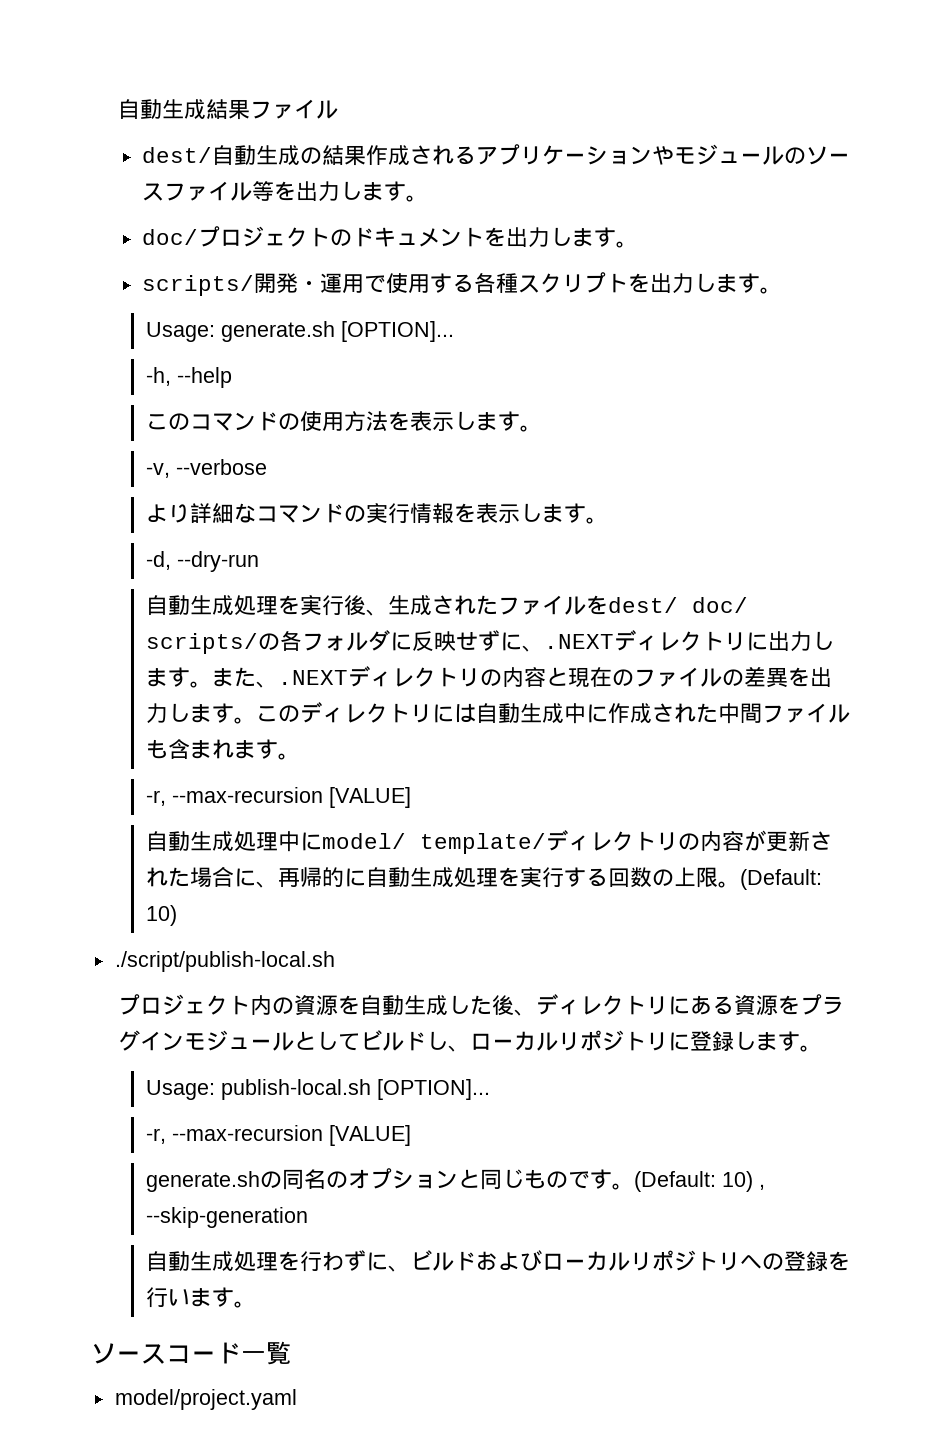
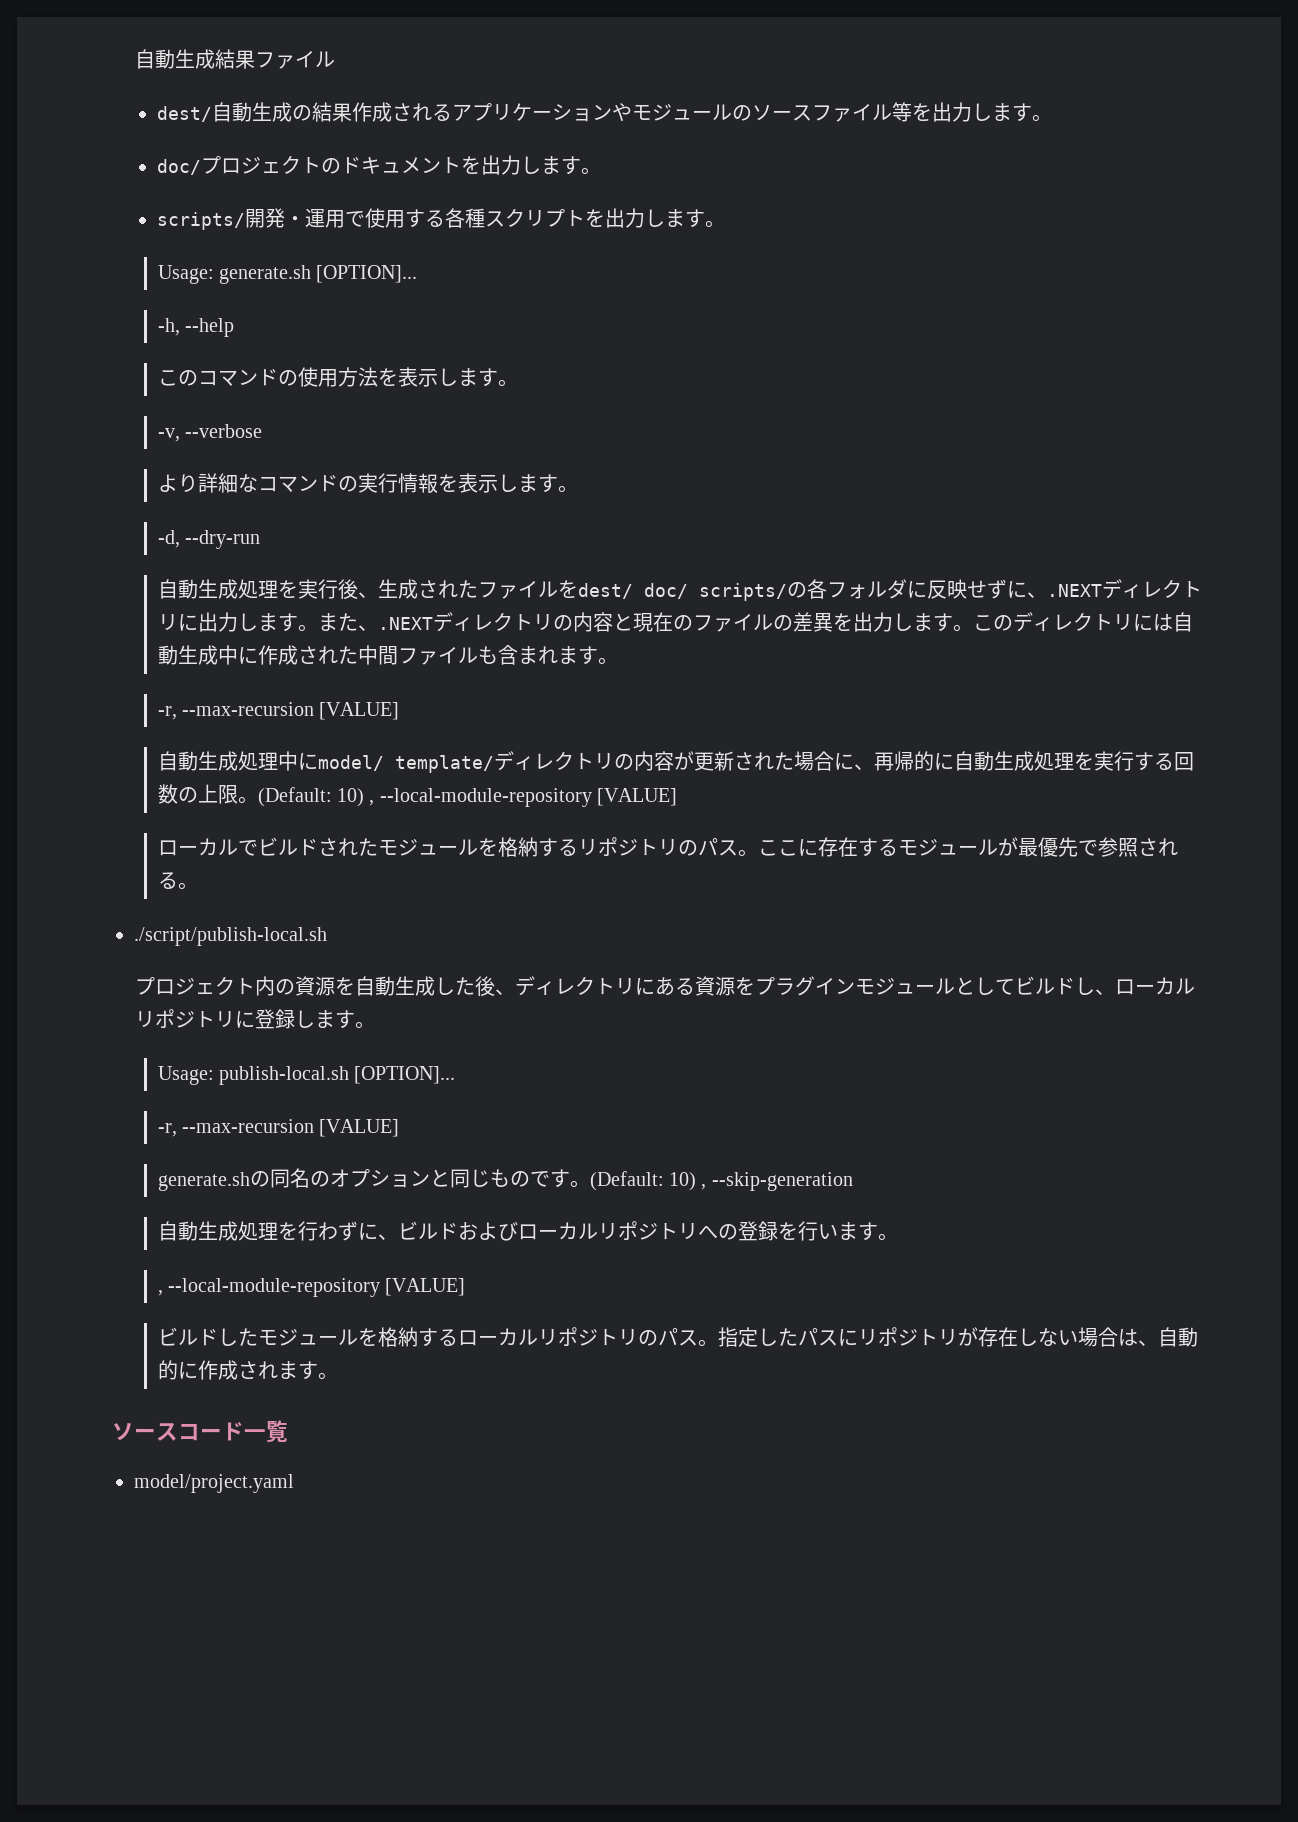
(177, 915) none -> [369,788,678,807] [157,837,1178,857] [157,872,198,890] , --local-module-repository [VALUE] // ローカルでビルドされたモジュールを格納するリポジトリのパス。ここに存在するモジュールが最優先で参照される。
(256, 1304) none -> [157,1278,466,1297] [157,1327,1198,1347] [157,1360,338,1380] // , --local-module-repository [VALUE] // ビルドしたモジュールを格納するローカルリポジトリのパス。指定したパスにリポジトリが存在しない場合は、自動的に作成されます。

